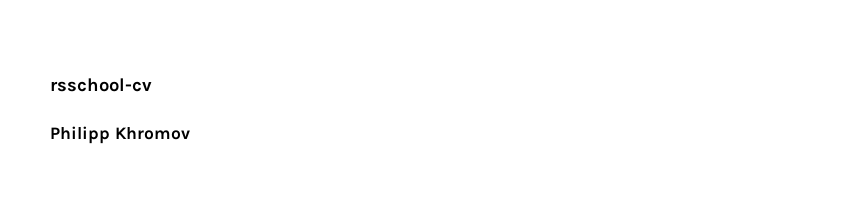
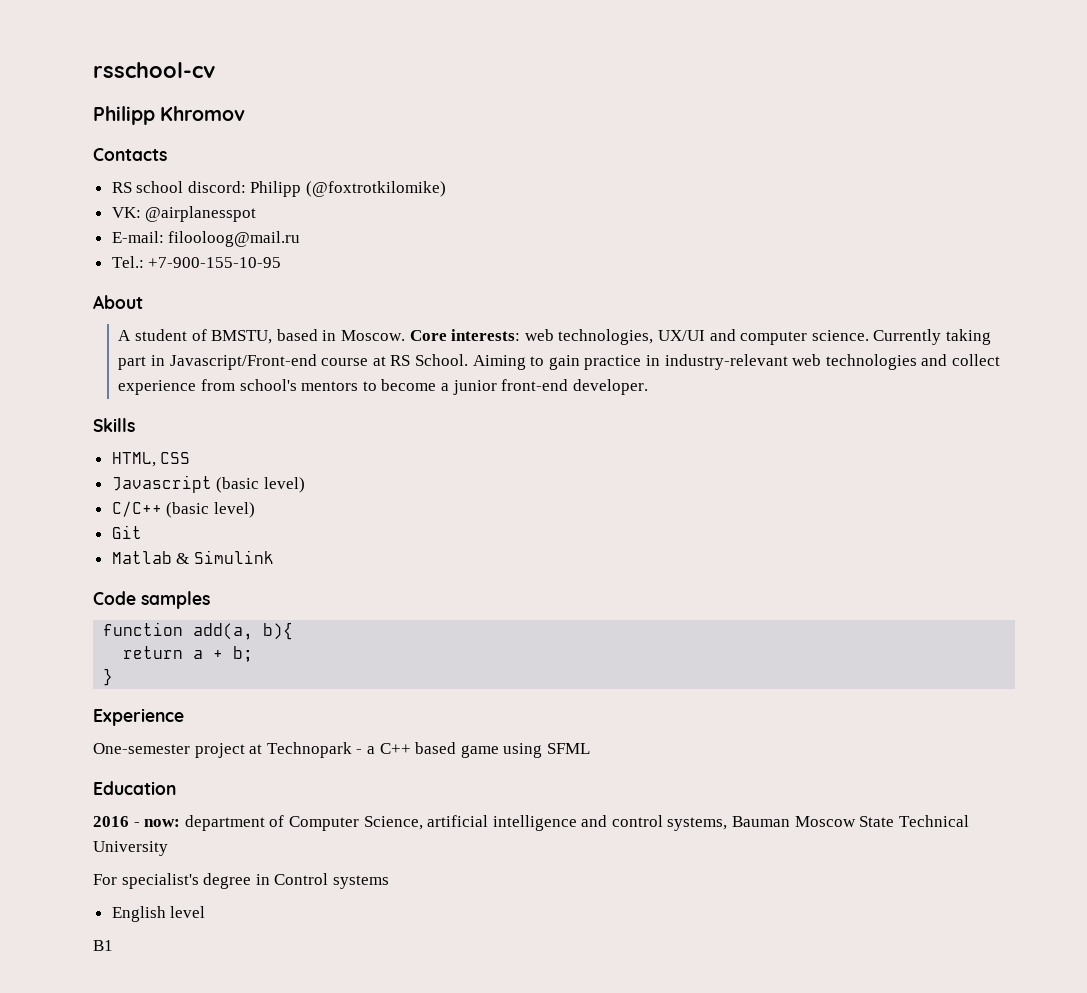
(190, 133) none -> [93,148,167,161] [111,181,447,197] [111,206,257,222] [111,231,301,247] [111,256,282,268] [93,295,143,309] [118,329,991,345] [118,354,1000,370] [118,379,648,395] [93,418,135,432] [111,452,191,467] [111,475,305,493] [111,501,255,518] [111,525,142,539] [111,550,274,564] [93,591,210,609] [103,622,294,640] [123,646,254,662] [103,668,114,686] [93,708,184,726] [93,742,590,758] [93,781,176,795] [93,815,969,831] [93,841,168,856] [93,873,389,889] [111,906,206,922] [93,940,113,951] // Contacts // RS school discord: Philipp (@foxtrotkilomike) // VK: @airplanesspot // E-mail: filooloog@mail.ru // Tel.: +7-900-155-10-95 // About // A student of BMSTU, based in Moscow. Core interests: web technologies, UX/UI and computer science. Currently taking part in Javascript/Front-end course at RS School. Aiming to gain practice in industry-relevant web technologies and collect experience from school's mentors to become a junior front-end developer. // Skills // HTML, CSS // Javascript (basic level) // C/C++ (basic level) // Git // Matlab & Simulink // Code samples // function add(a, b){ // return a + b; // } // Experience // One-semester project at Technopark - a C++ based game using SFML // Education // 2016 - now: department of Computer Science, artificial intelligence and control systems, Bauman Moscow State Technical University // For specialist's degree in Control systems // English level // B1

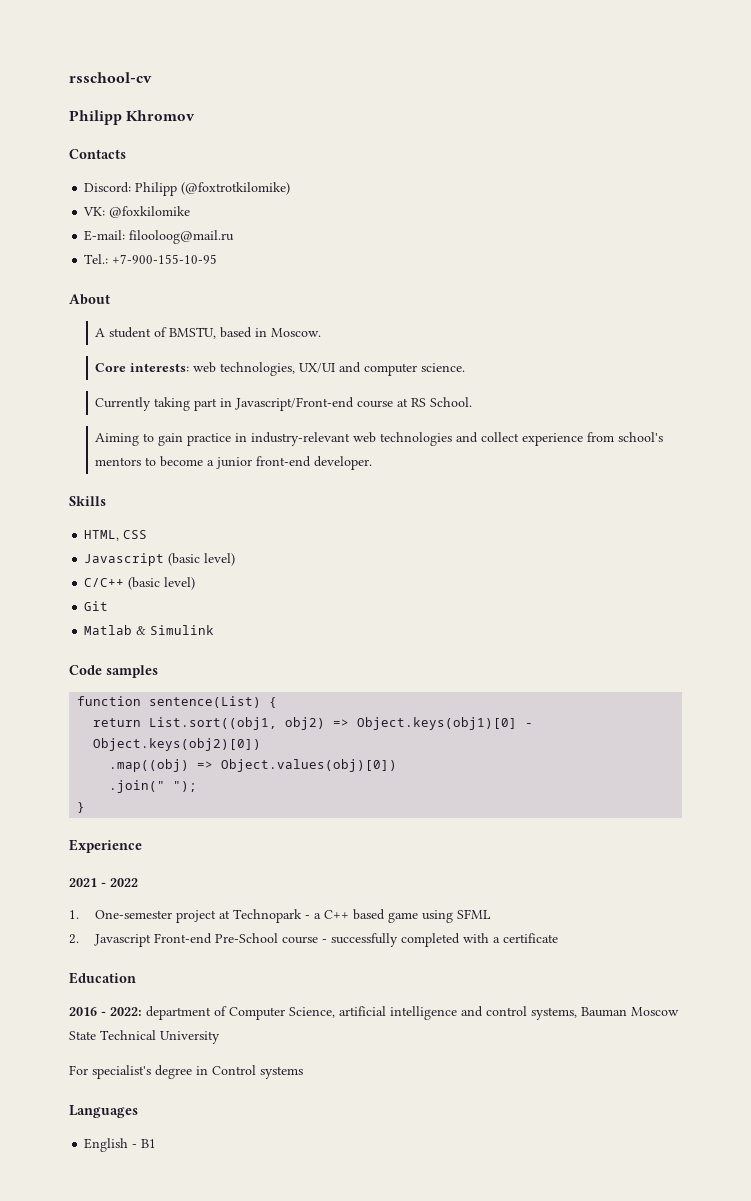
[111,181,246,193] RS school discord: -> [84,182,132,193] Discord:
[145,206,257,222] @airplanesspot -> [109,206,191,218] @foxkilomike
(406, 335) none -> (322, 332) //
(869, 335) none -> (466, 367) //
(469, 360) none -> (473, 402) //
[193,622,294,640] add(a, b){ -> [149,696,278,708] sentence(List) {
[193,646,254,662] [103,668,114,686] [93,708,184,726] a + b; // } // Experience // -> [149,717,534,730] [93,738,262,751] [109,759,398,772] [109,780,198,793] [77,802,86,813] [69,839,142,853] [69,878,138,887] [69,910,79,919] List.sort((obj1, obj2) => Object.keys(obj1)[0] - Object.keys(obj2)[0]) // .map((obj) => Object.values(obj)[0]) // .join(" "); // } // Experience // 2021 - 2022 // 1.
(590, 748) none -> [69,933,559,947] // 2. Javascript Front-end Pre-School course - successfully completed with a certificate
[144,819,181,827] now: -> [110,1007,142,1016] 2022:
(389, 882) none -> [69,1105,138,1118] // Languages
[170,906,206,918] level // -> [132,1144,138,1148] -

